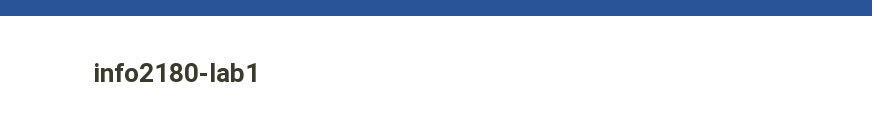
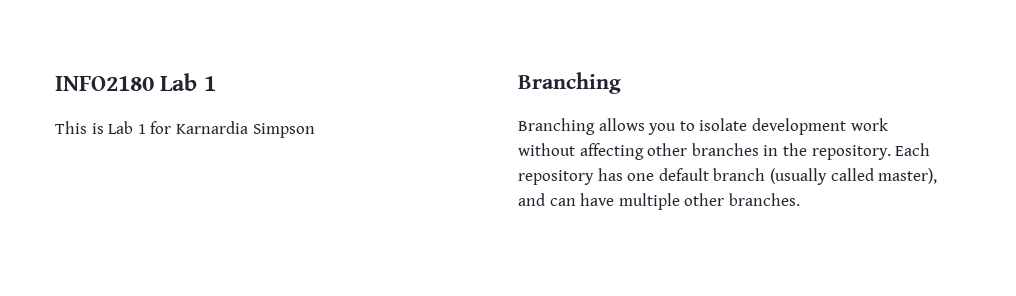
[94,63,260,82] info2180-lab1 -> [55,73,216,91] [55,121,315,138] [518,72,621,94] [518,118,888,135] [518,143,931,160] [518,168,938,185] [518,193,800,210] INFO2180 Lab 1 // This is Lab 1 for Karnardia Simpson // Branching // Branching allows you to isolate development work without affecting other branches in the repository. Each repository has one default branch (usually called master), and can have multiple other branches.

